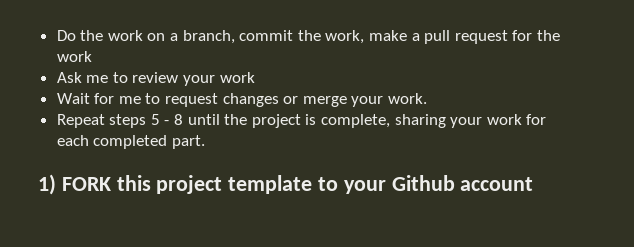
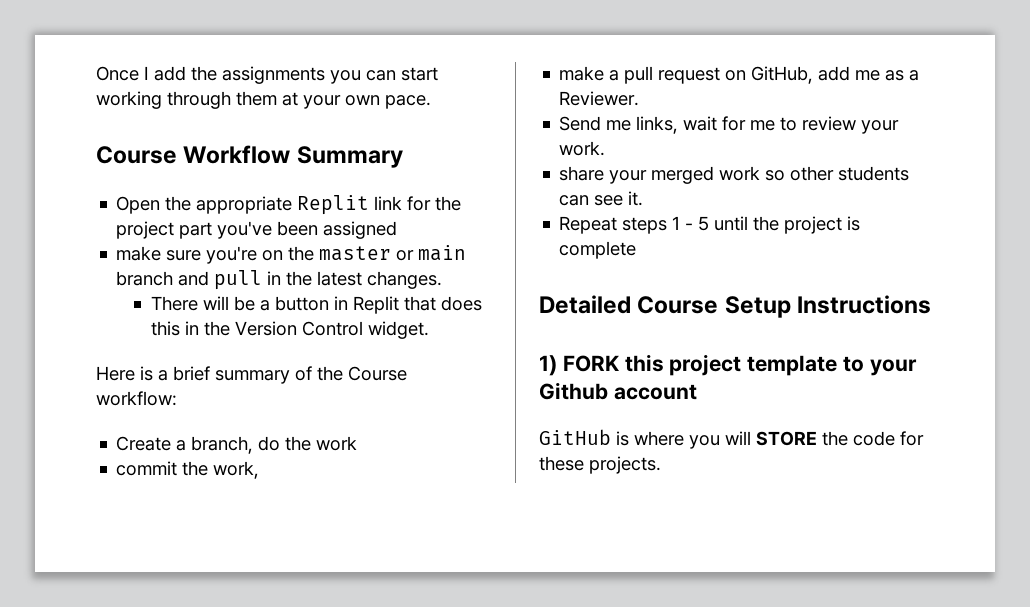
[56,30,235,44] Do the work on a branch, -> [96,66,438,84] [96,91,431,109] [96,145,403,168] [116,195,462,215] [116,221,398,239] [116,245,467,264] [116,270,443,290] [151,296,483,314] [151,321,430,339] [96,366,407,384] [96,391,177,406] [116,436,358,454] Once I add the assignments you can start working through them at your own pace. // Course Workflow Summary // Open the appropriate Replit link for the project part you've been assigned // make sure you're on the master or main branch and pull in the latest changes. // There will be a button in Replit that does this in the Version Control widget. // Here is a brief summary of the Course workflow: // Create a branch, do the work //
(365, 37) none -> (260, 470) //
[512,30,560,41] [56,51,92,62] [56,72,255,86] [56,93,428,107] for the work // Ask me to review your work // Wait for me to request changes or merge your work. -> [725,66,920,84] [559,91,640,106] [559,116,900,134] [559,141,606,156] [559,166,910,184] [559,191,644,206] on GitHub, add me as a Reviewer. // Send me links, wait for me to review your work. // share your merged work so other students can see it.
[150,114,184,125] 5 - 8 -> [672,216,710,231] 1 - 5
[321,114,547,128] [56,135,205,149] complete, sharing your work for each completed part. -> [559,241,637,259] [539,295,932,318] complete // Detailed Course Setup Instructions
(534, 184) none -> [539,429,924,449] [539,456,661,474] // GitHub is where you will STORE the code for these projects.

